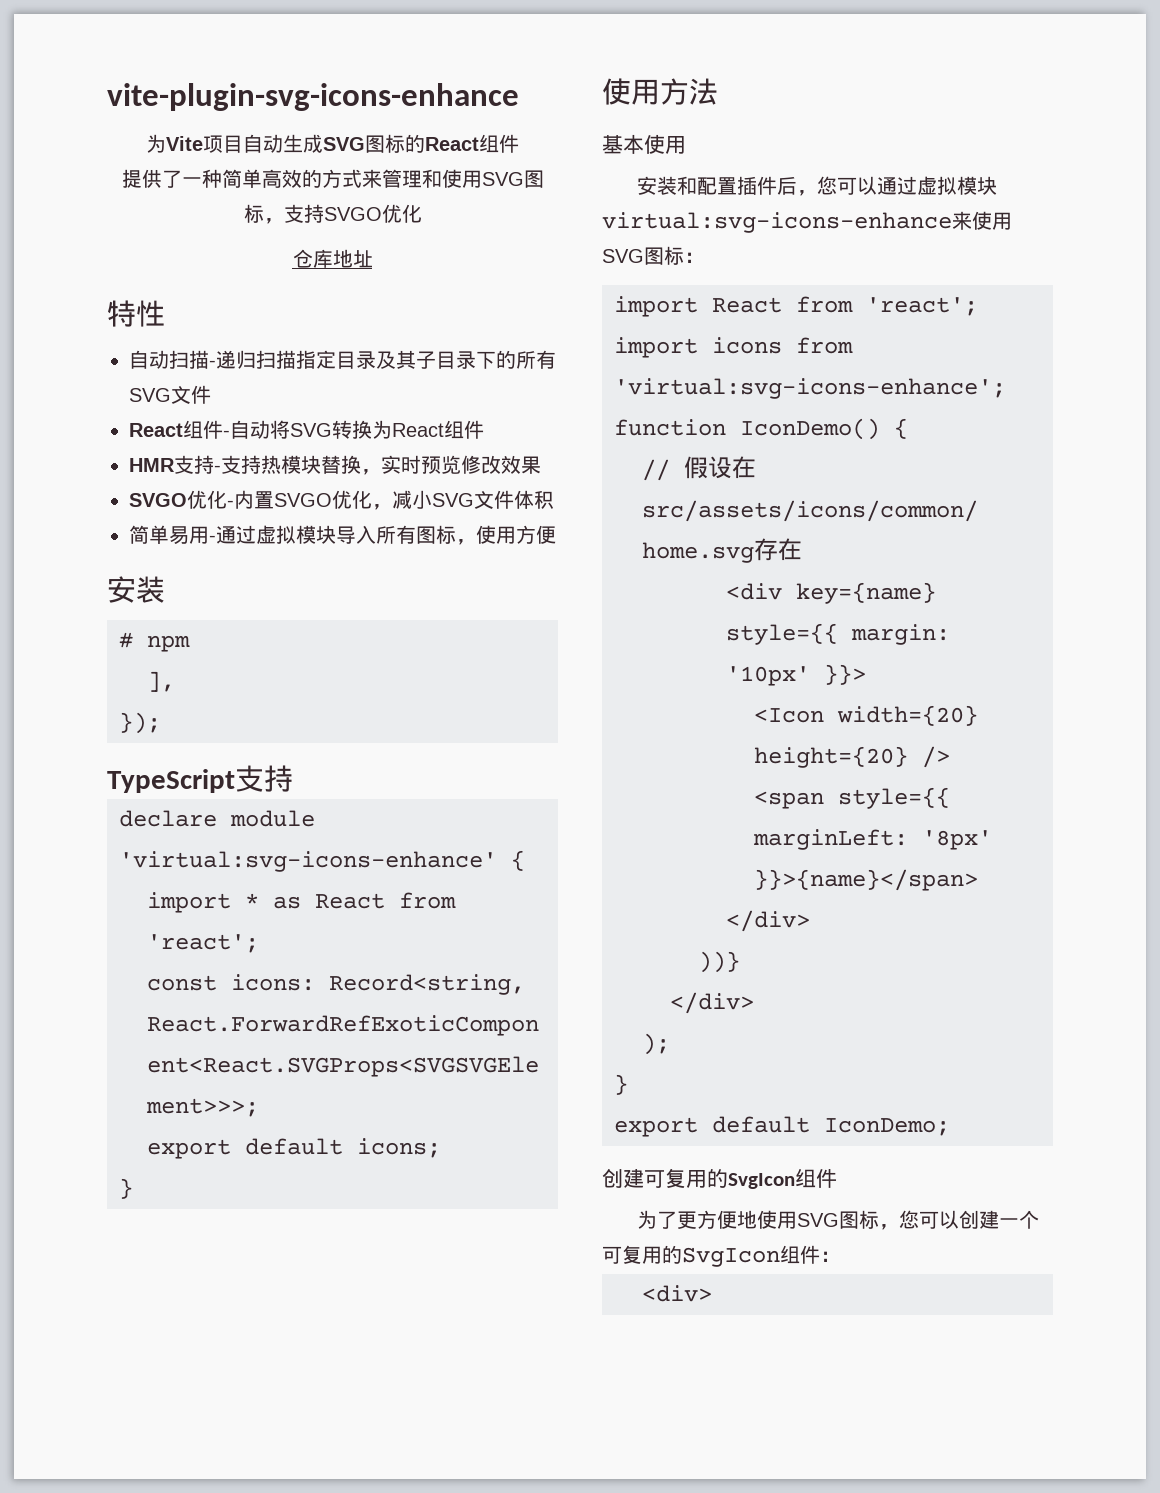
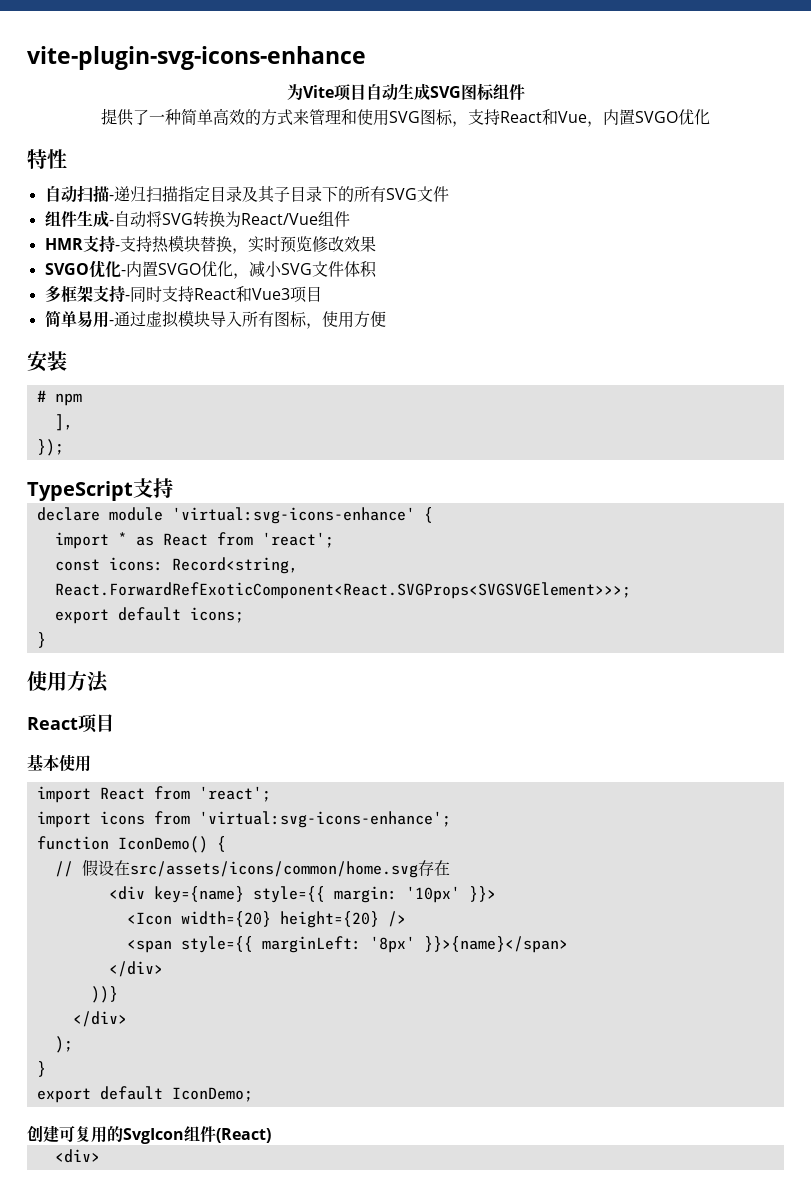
[405,134,479,153] 的React -> (495, 91) none
[323,204,422,223] [292,249,373,268] SVGO优化 // 仓库地址 -> [500,109,710,127] React和Vue，内置SVGO优化
[129,420,223,439] React组件 -> [44,210,109,228] 组件生成
[392,423,444,437] React -> [240,213,318,225] React/Vue
(554, 499) none -> [44,285,322,303] // 多框架支持-同时支持React和Vue3项目
(718, 91) none -> [27,714,114,733] // React项目
[636,176,997,196] [602,211,1012,233] [602,246,704,265] // 安装和配置插件后，您可以通过虚拟模块virtual:svg-icons-enhance来使用SVG图标： -> (91, 763) none
[636,1210,1039,1230] [602,1245,840,1267] // 为了更方便地使用SVG图标，您可以创建一个可复用的SvgIcon组件： -> [216,1128,271,1143] (React)

